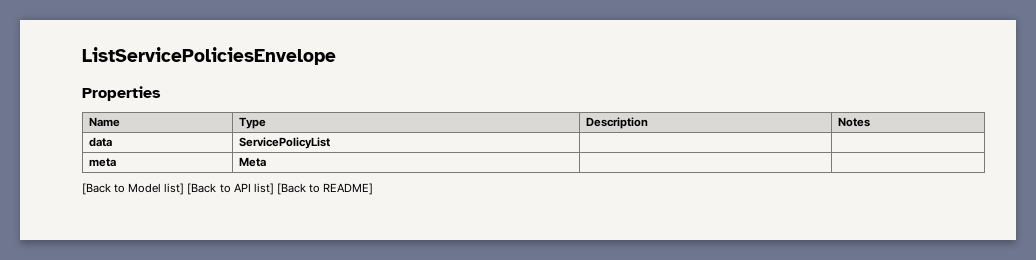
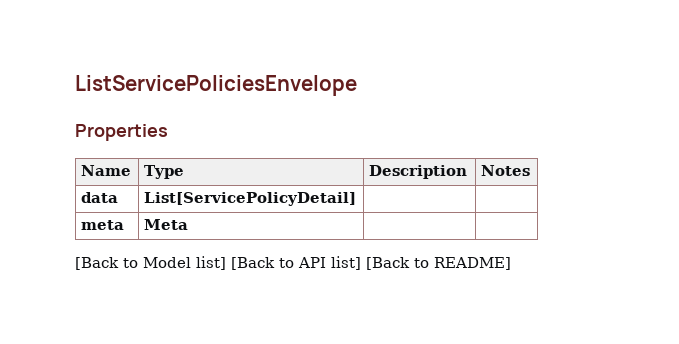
[238,137,330,149] ServicePolicyList -> [144,192,357,206] List[ServicePolicyDetail]

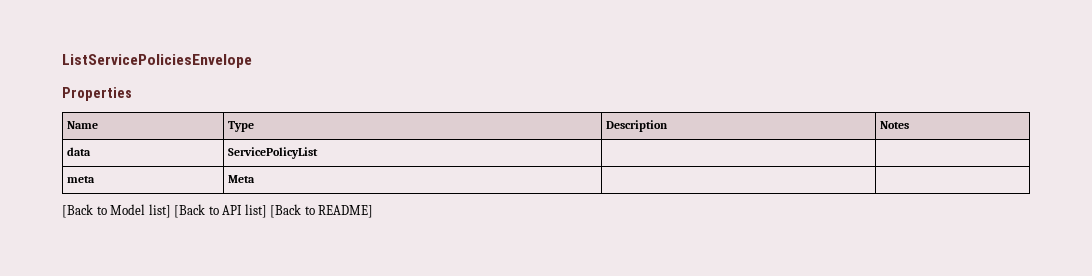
[144,192,357,206] List[ServicePolicyDetail] -> [228,147,319,159] ServicePolicyList

